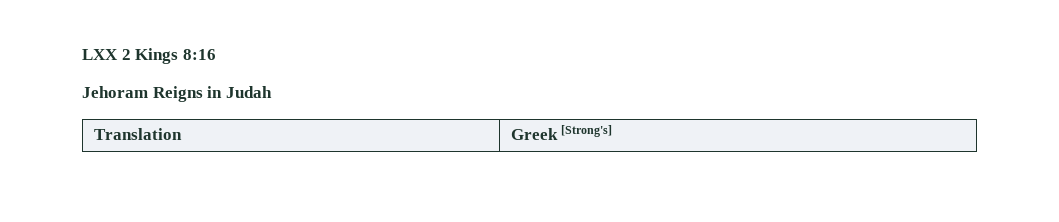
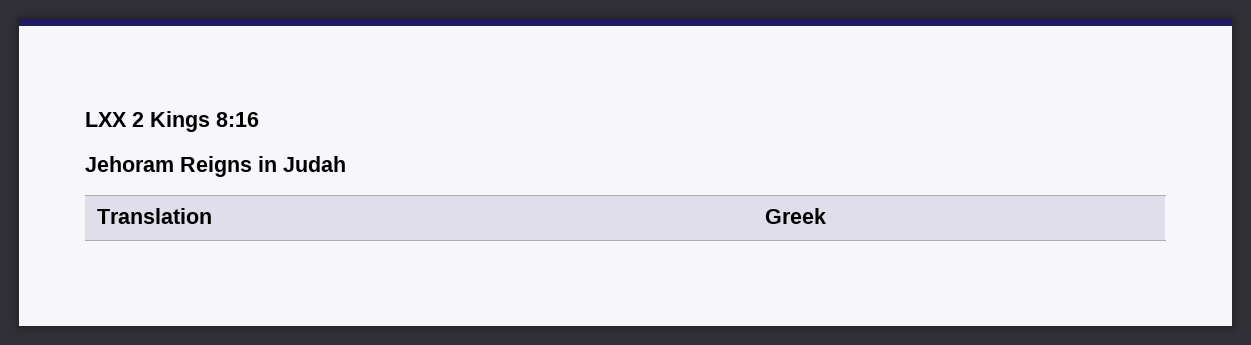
[561,125,613,137] [Strong's] -> (827, 216) none

